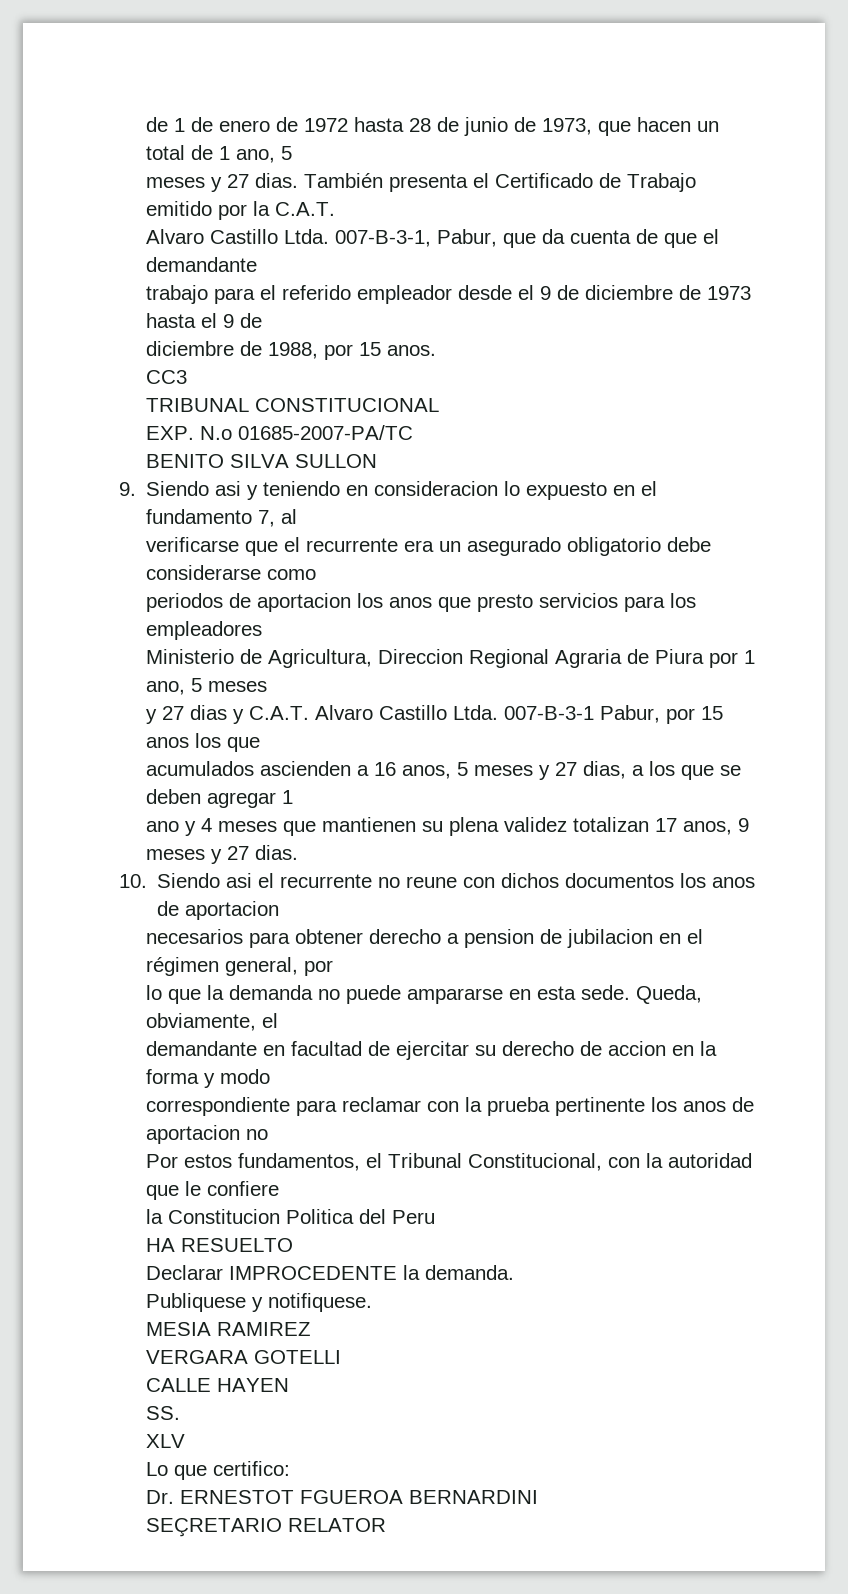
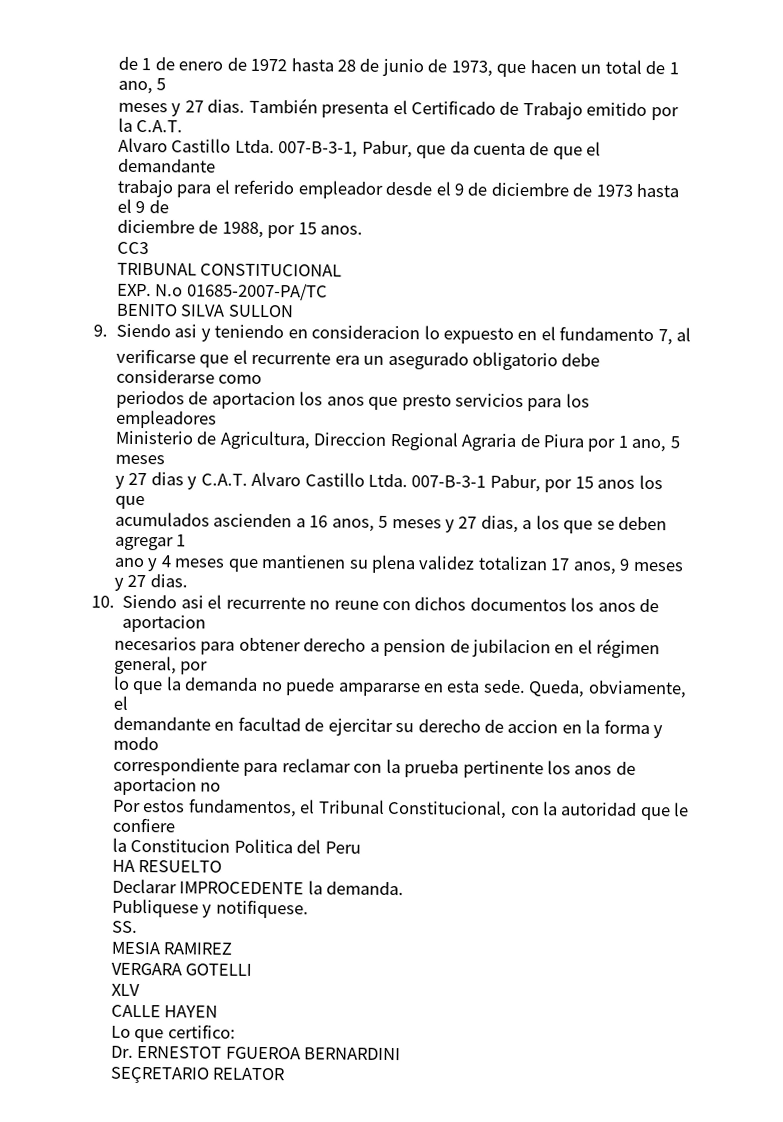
(373, 1302) none -> [111,920,138,934] // SS.
(342, 1357) none -> [110,983,140,997] // XLV
[146,1406,181,1420] [146,1434,186,1448] // SS. // XLV -> (219, 1011) none

